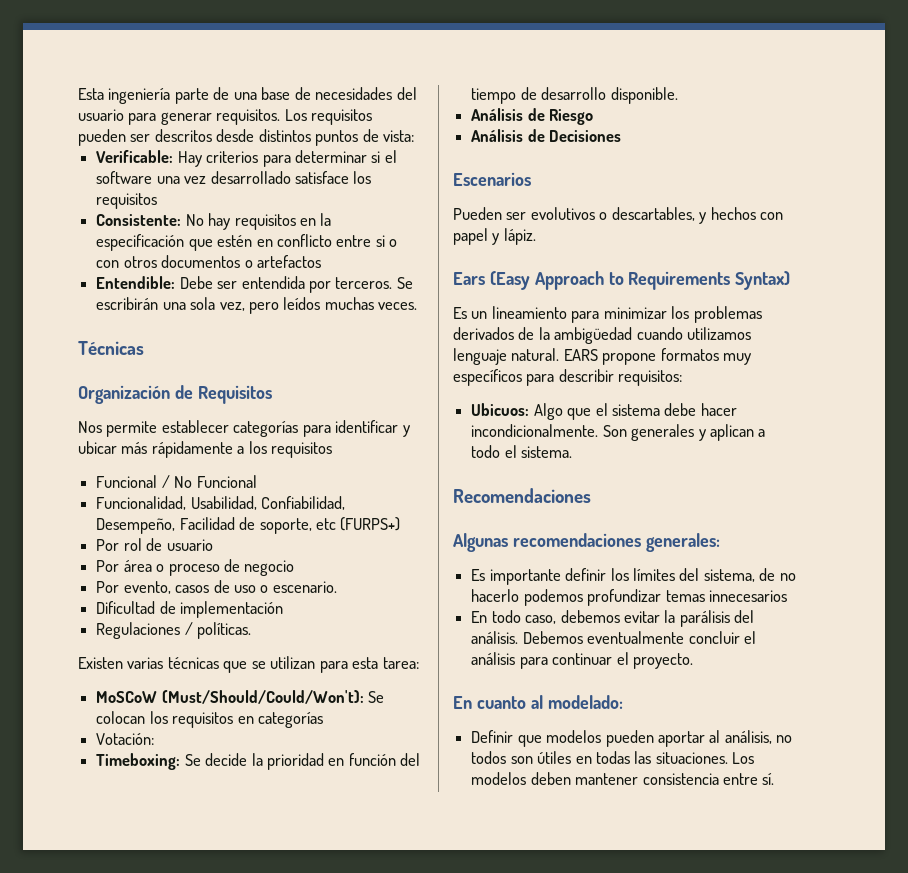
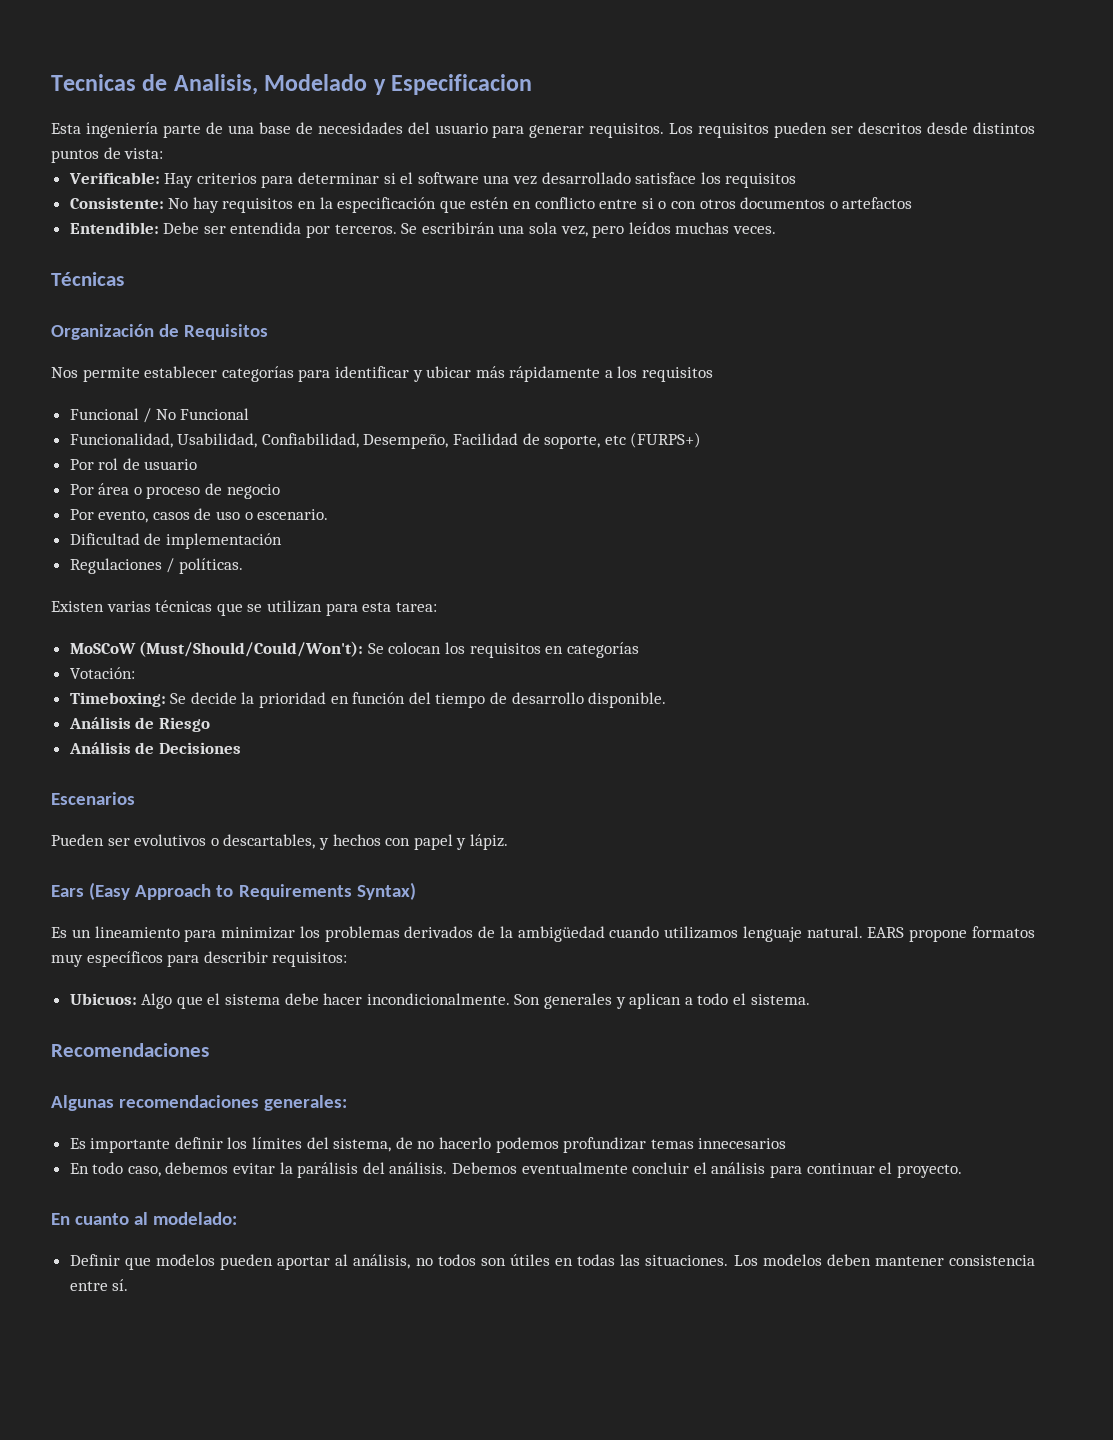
(78, 94) none -> [51,74,533,95] Tecnicas de Analisis, Modelado y Especificacion //

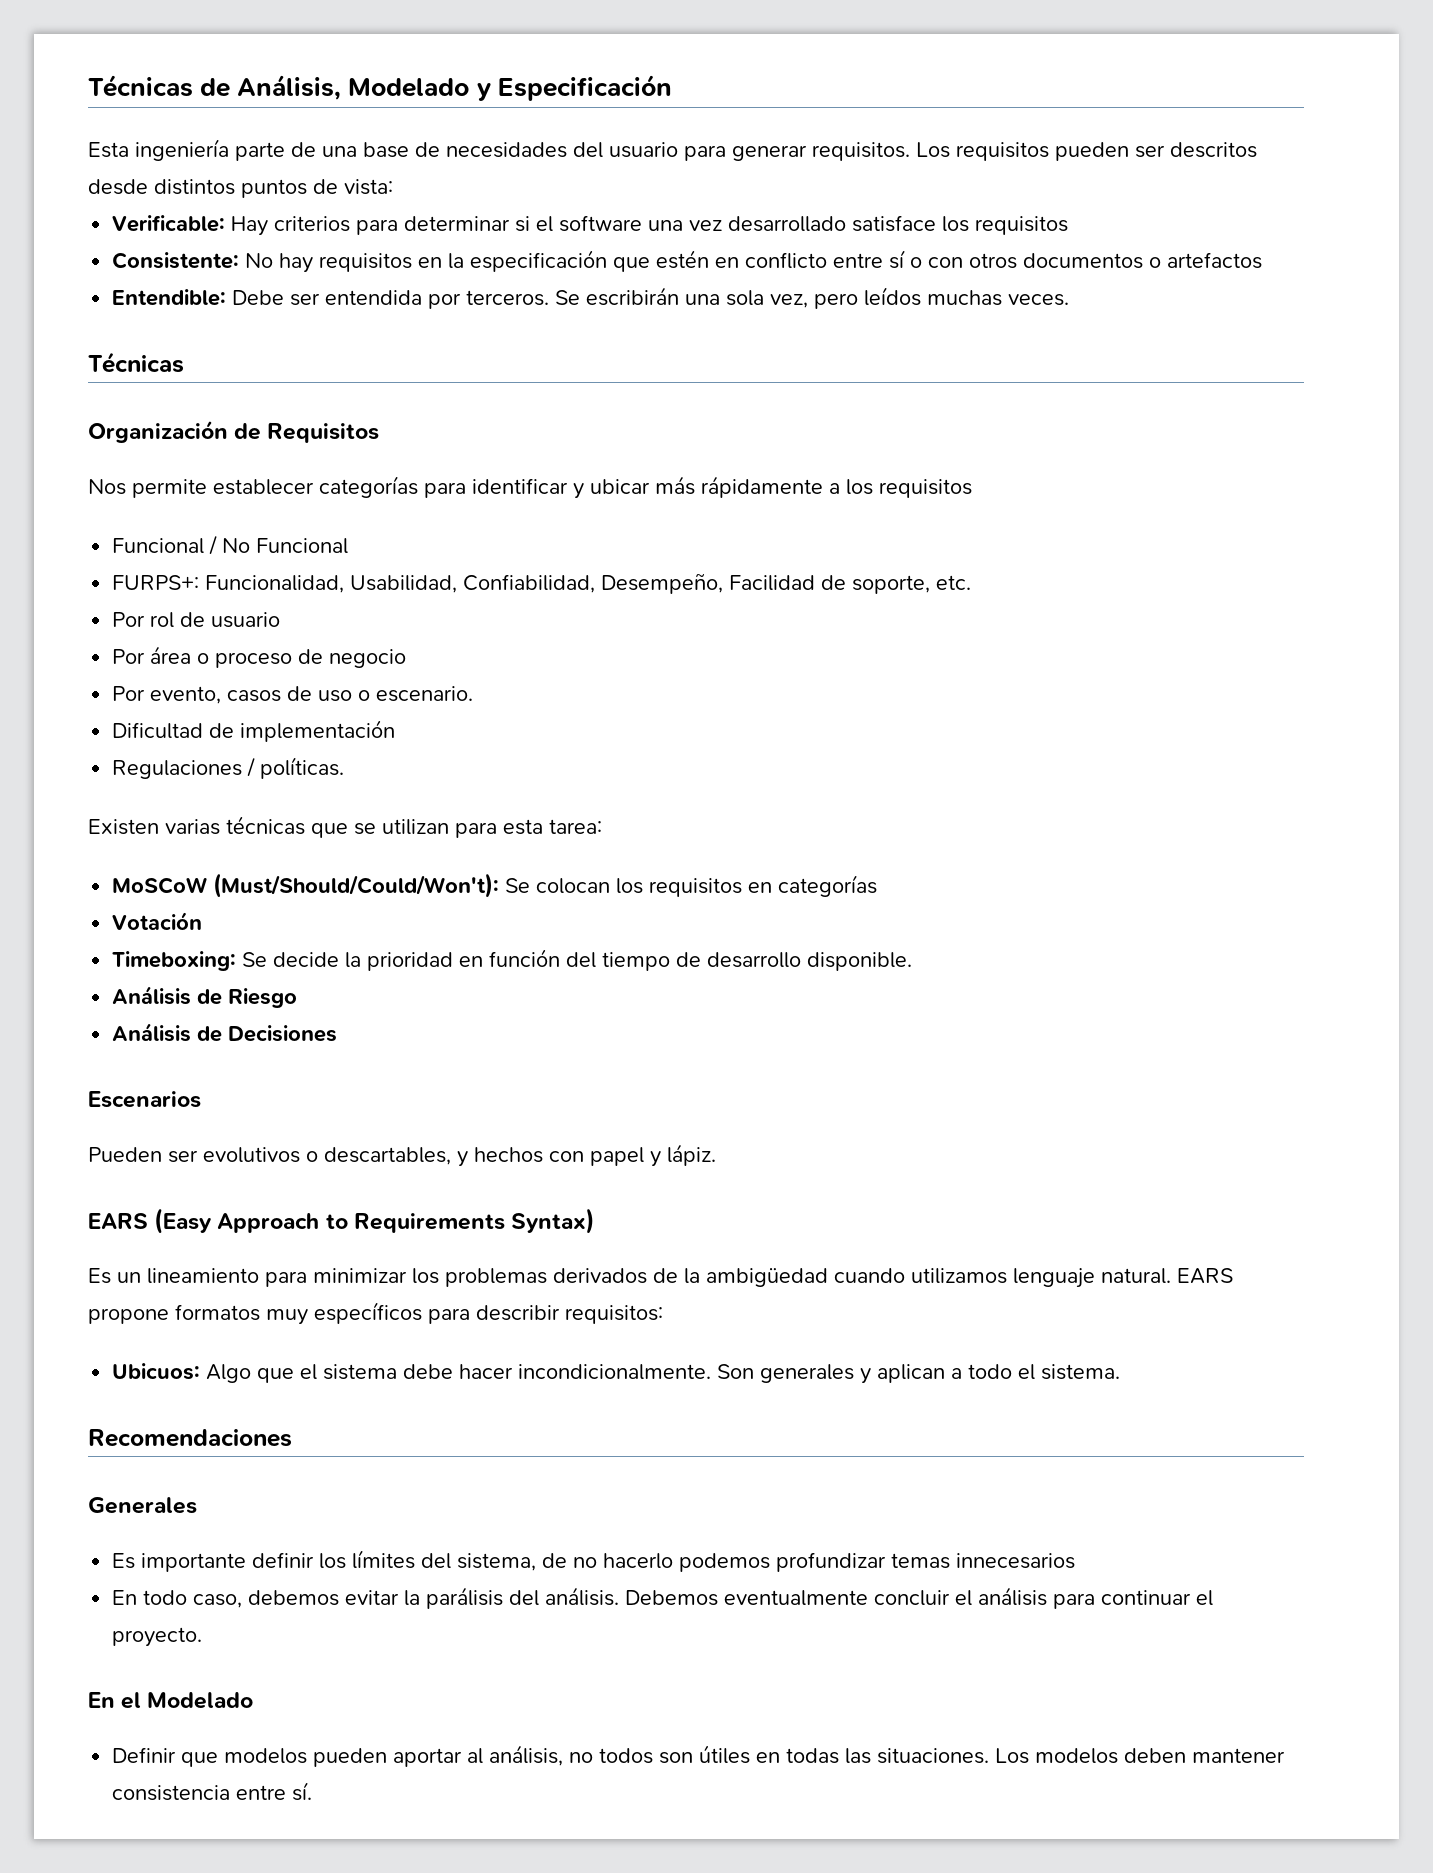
[51,74,258,95] Tecnicas de Analisis, -> [88,74,342,101] Técnicas de Análisis,
[391,74,533,95] Especificacion -> [497,74,672,101] Especificación
[641,198,654,209] si -> [889,250,906,269] sí
(250, 414) none -> [112,575,200,590] FURPS+:
[604,432,702,448] etc (FURPS+) -> [936,575,972,590] etc.
[69,667,135,679] Votación: -> [112,912,203,930] Votación
[51,885,84,897] Ears -> [88,1213,148,1229] EARS
[51,1095,348,1111] Algunas recomendaciones generales: -> [88,1497,197,1514] Generales
[75,1212,238,1225] cuanto al modelado: -> [121,1692,254,1709] el Modelado

